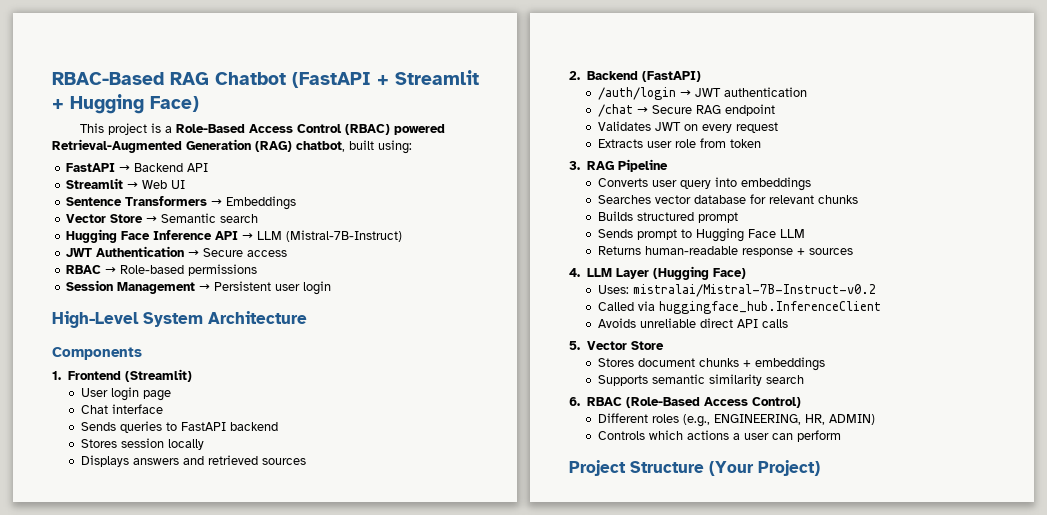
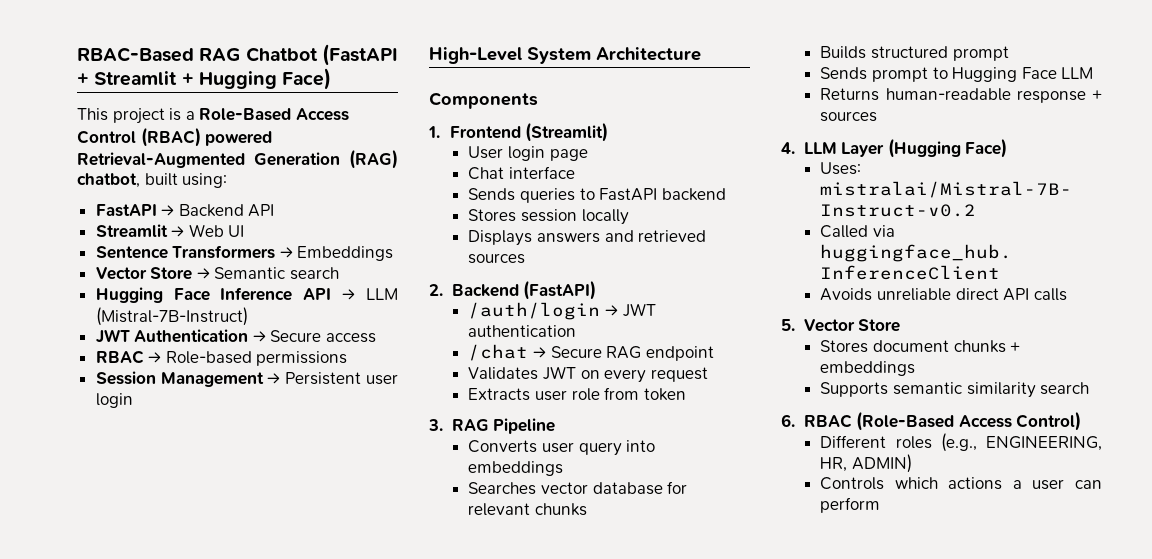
[569,460,820,476] // Project Structure (Your Project) -> (881, 505) none

